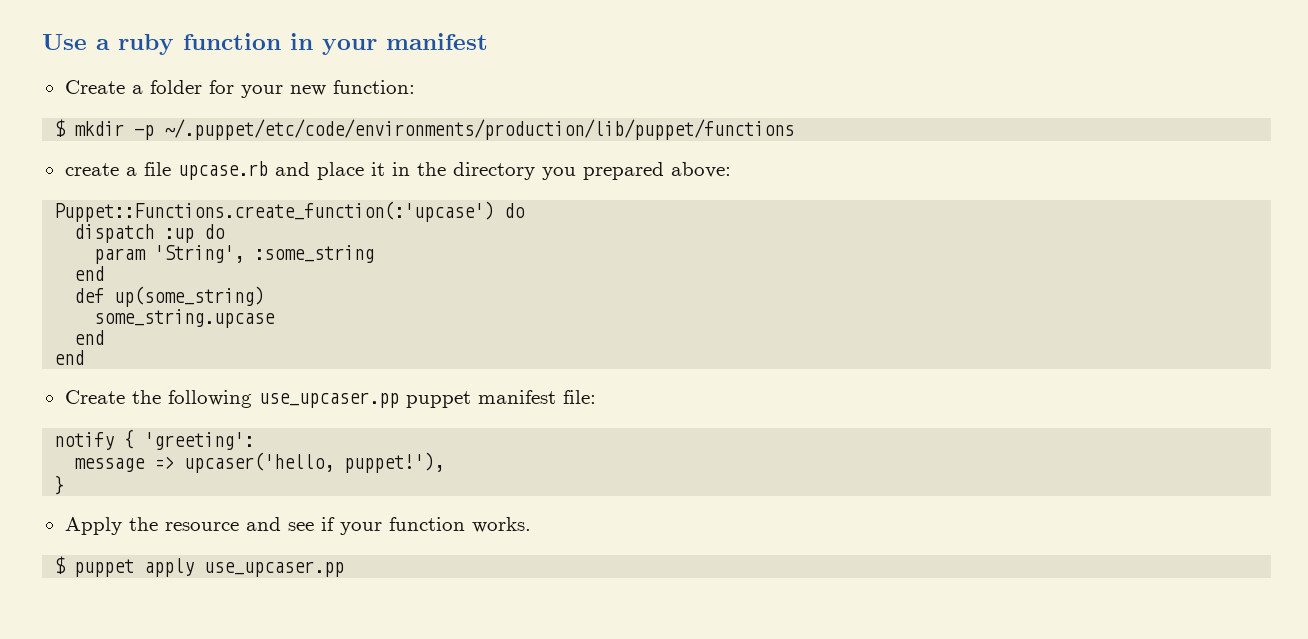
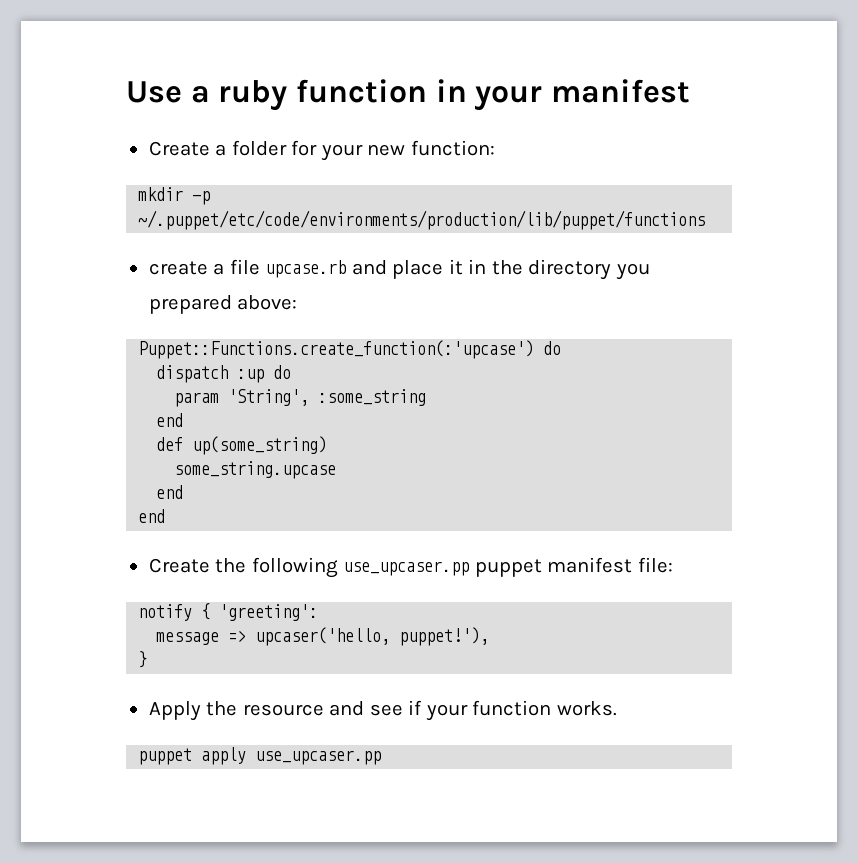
[54,119,67,137] $ -> (495, 148) none
[54,556,67,574] $ -> (617, 708) none

